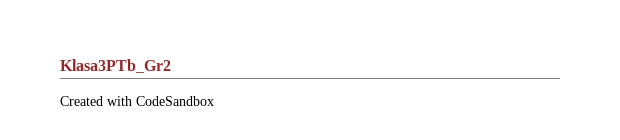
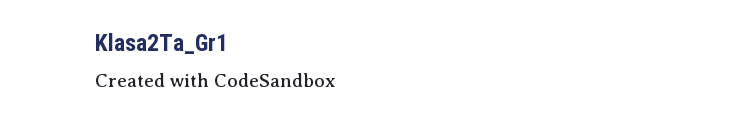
[60,59,171,73] Klasa3PTb_Gr2 -> [95,33,228,54] Klasa2Ta_Gr1

